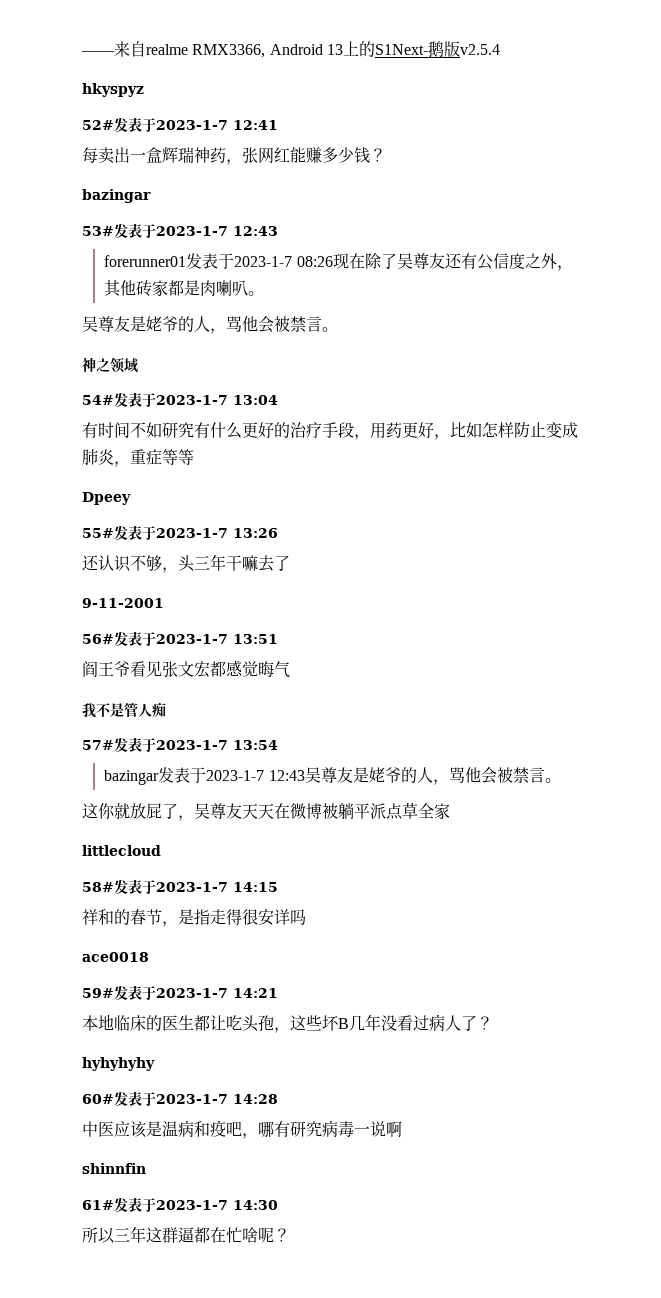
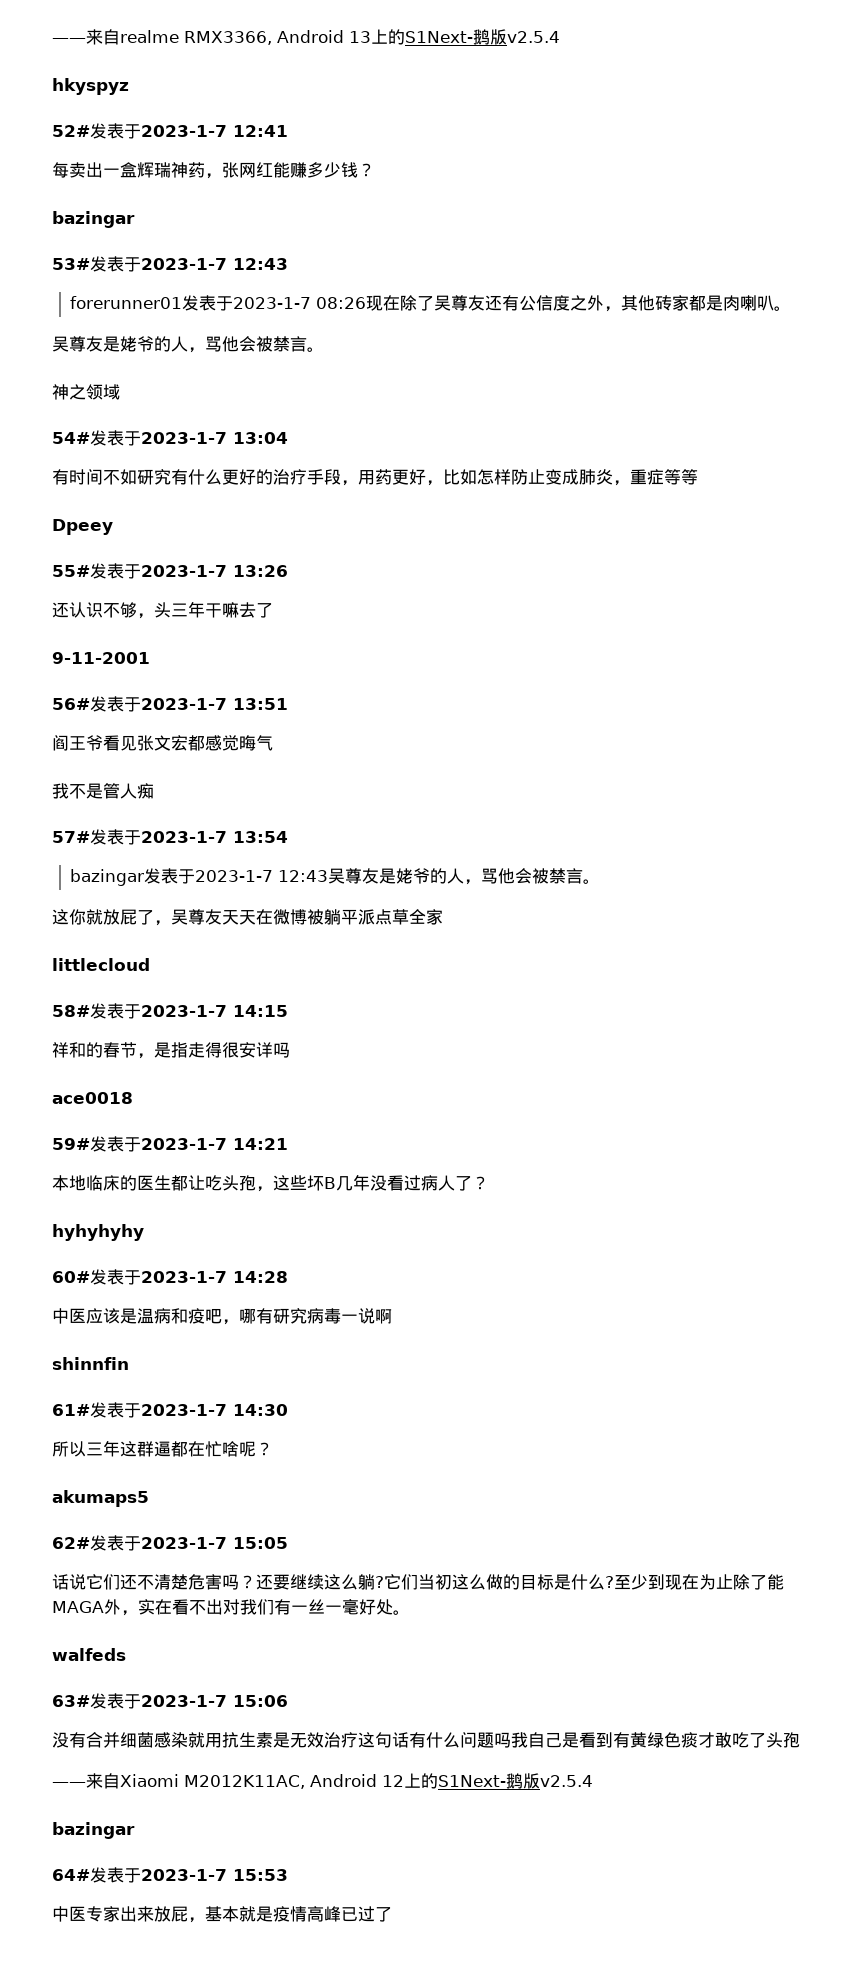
(290, 1235) none -> [52,1490,149,1507] [52,1535,288,1551] [52,1574,784,1590] [52,1598,410,1616] [52,1648,126,1661] [52,1693,288,1709] [52,1732,800,1748] [52,1773,593,1789] [52,1822,135,1839] [52,1867,288,1883] [52,1906,392,1923] // akumaps5 // 62#发表于2023-1-7 15:05 // 话说它们还不清楚危害吗？还要继续这么躺?它们当初这么做的目标是什么?至少到现在为止除了能MAGA外，实在看不出对我们有一丝一毫好处。 // walfeds // 63#发表于2023-1-7 15:06 // 没有合并细菌感染就用抗生素是无效治疗这句话有什么问题吗我自己是看到有黄绿色痰才敢吃了头孢 // ——来自Xiaomi M2012K11AC, Android 12上的S1Next-鹅版v2.5.4 // bazingar // 64#发表于2023-1-7 15:53 // 中医专家出来放屁，基本就是疫情高峰已过了

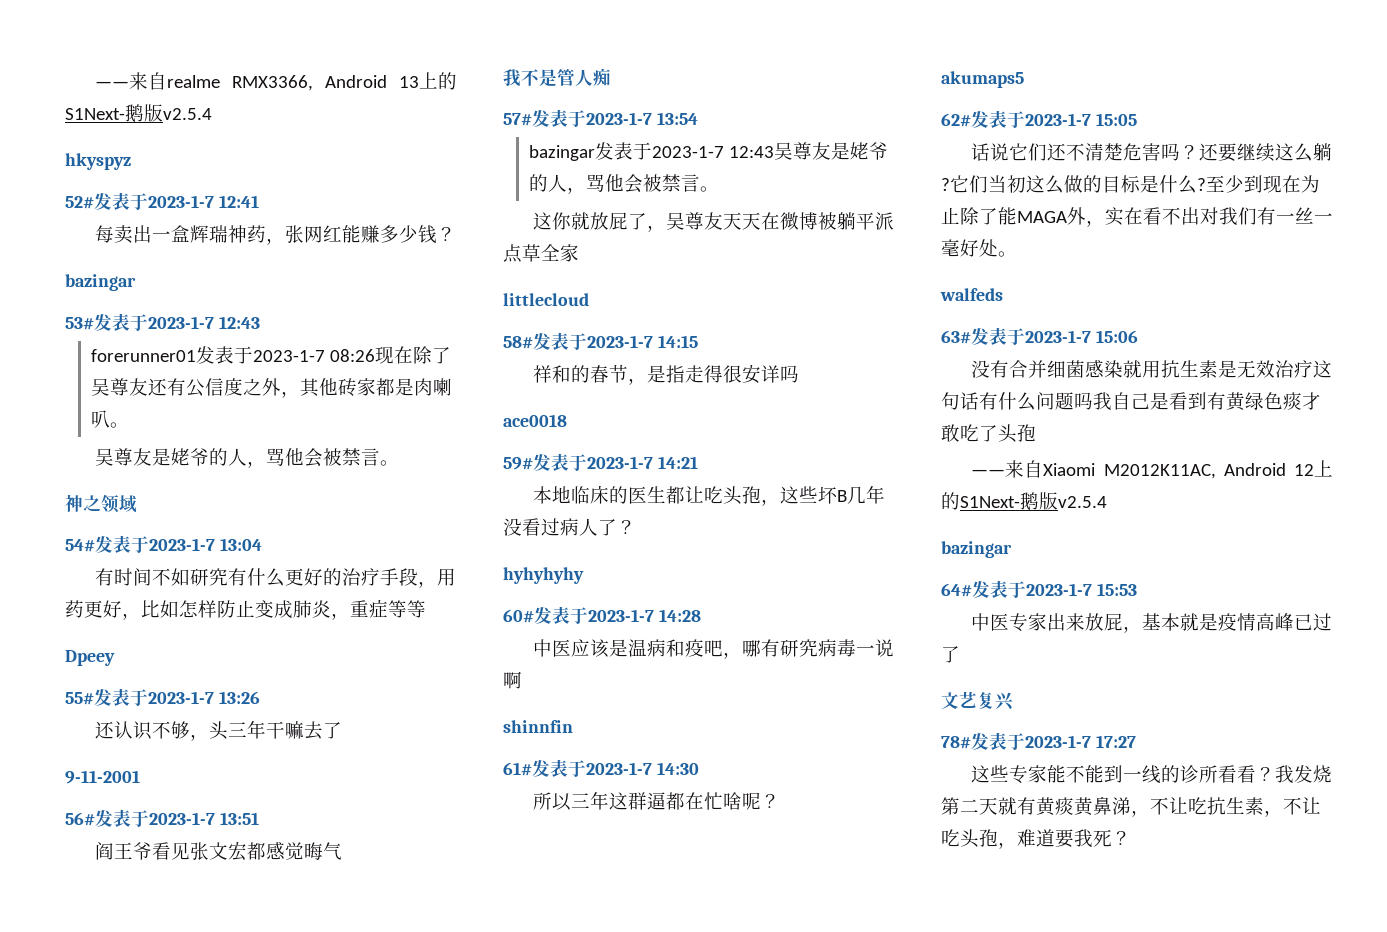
(392, 1914) none -> [941,691,1014,711] [941,732,1136,750] [971,765,1333,784] [941,797,1321,817] [941,829,1131,849] // 文艺复兴 // 78#发表于2023-1-7 17:27 // 这些专家能不能到一线的诊所看看？我发烧第二天就有黄痰黄鼻涕，不让吃抗生素，不让吃头孢，难道要我死？

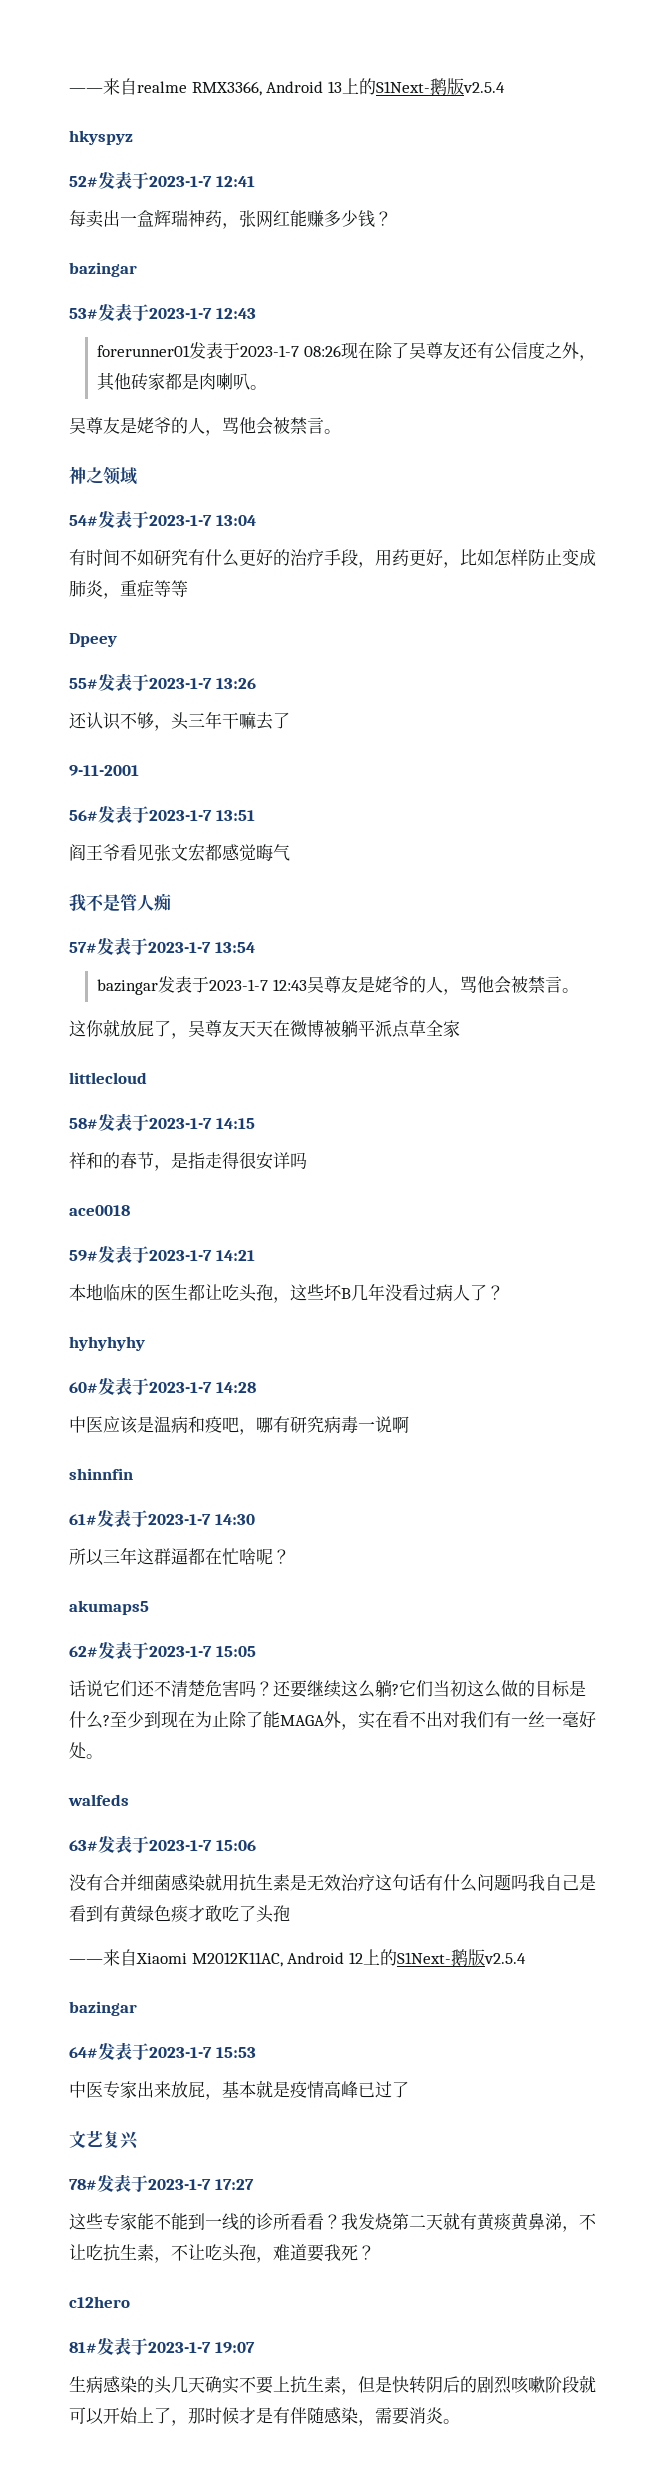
(1131, 838) none -> [69,2296,130,2308] [69,2337,255,2355] [69,2375,596,2395] [69,2407,460,2426] // c12hero // 81#发表于2023-1-7 19:07 // 生病感染的头几天确实不要上抗生素，但是快转阴后的剧烈咳嗽阶段就可以开始上了，那时候才是有伴随感染，需要消炎。

